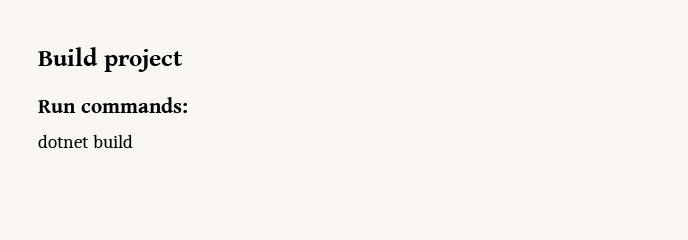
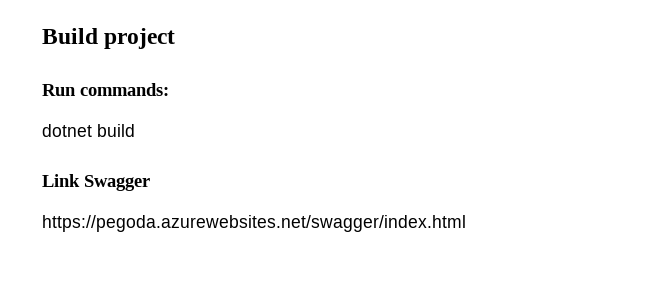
(134, 141) none -> [42,174,150,191] [42,215,466,232] // Link Swagger // https://pegoda.azurewebsites.net/swagger/index.html

